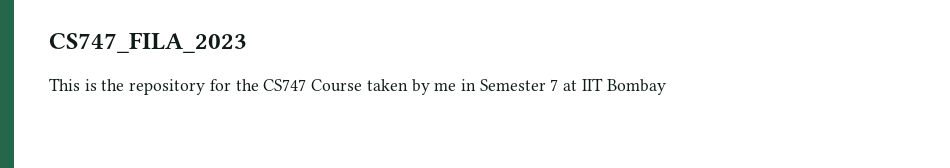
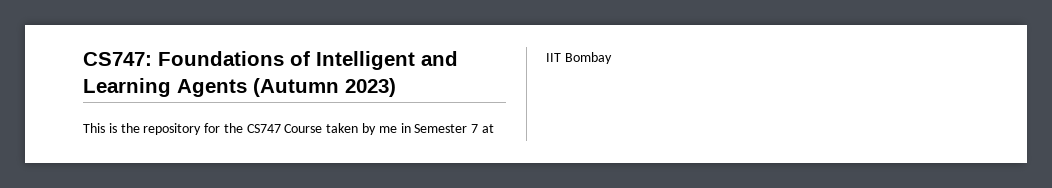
[49,32,247,53] CS747_FILA_2023 -> [83,51,458,70] [83,78,396,97] CS747: Foundations of Intelligent and Learning Agents (Autumn 2023)

